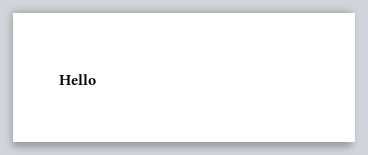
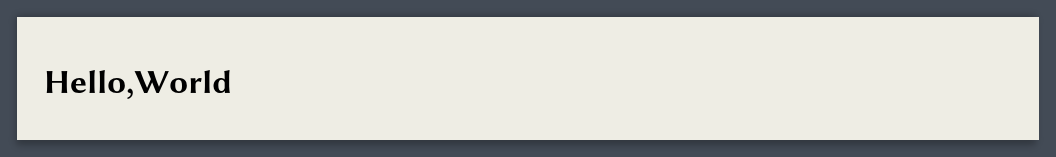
[59,74,96,85] Hello -> [44,70,232,99] Hello,World

